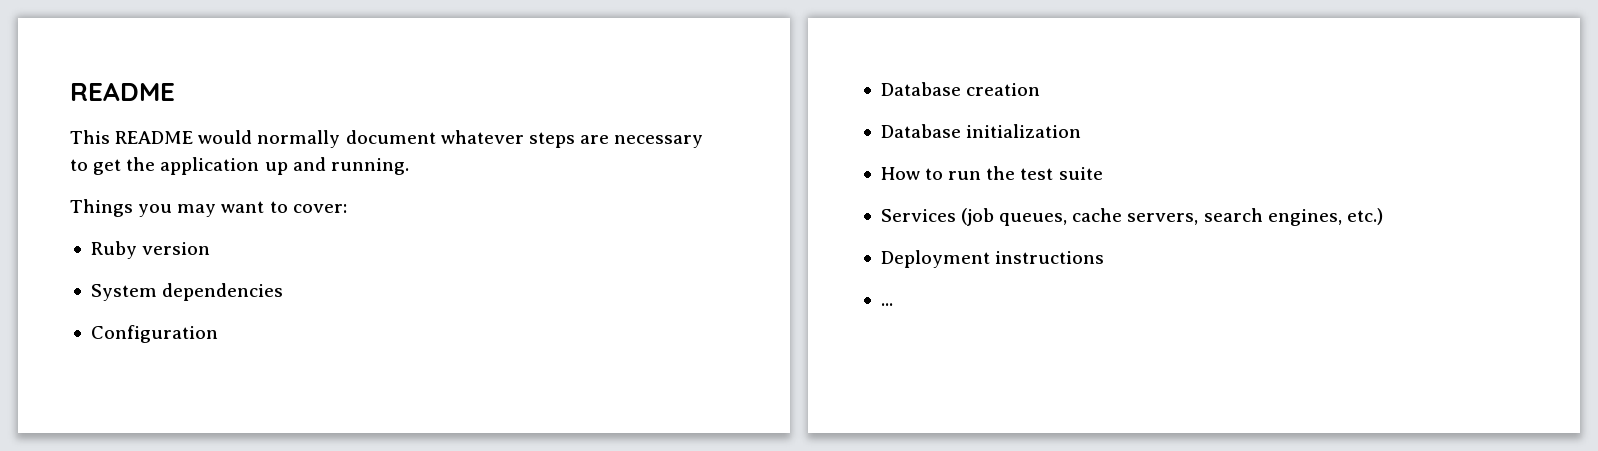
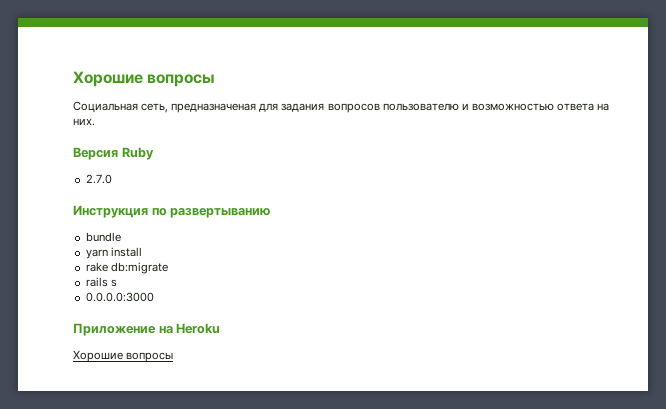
[70,82,175,101] [70,130,704,148] [70,157,409,175] [70,199,347,217] [90,241,211,259] [90,283,284,301] [90,325,218,343] [880,82,1041,96] [880,124,1082,138] [880,166,1103,180] [880,208,1383,226] [880,250,1105,268] [880,303,893,306] README // This README would normally document whatever steps are necessary to get the application up and running. // Things you may want to cover: // Ruby version // System dependencies // Configuration // Database creation // Database initialization // How to run the test suite // Services (job queues, cache servers, search engines, etc.) // Deployment instructions // ... -> [73,71,216,87] [73,101,610,113] [73,118,95,126] [73,147,154,160] [85,174,112,184] [73,205,271,218] [85,232,121,242] [85,247,142,259] [85,262,168,274] [85,277,117,287] [85,292,154,302] [73,323,221,336] [73,350,174,362] Хорошие вопросы // Cоциальная сеть, предназначеная для задания вопросов пользователю и возможностью ответа на них. // Версия Ruby // 2.7.0 // Инструкция по развертыванию // bundle // yarn install // rake db:migrate // rails s // 0.0.0.0:3000 // Приложение на Heroku // Хорошие вопросы

